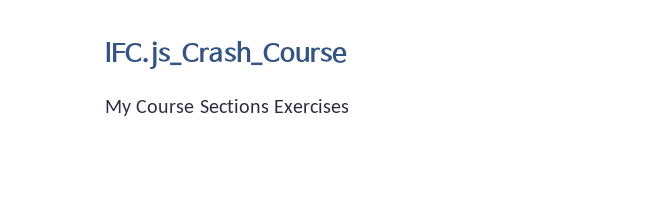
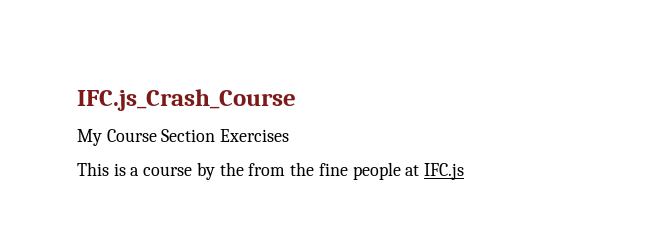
[199,99,269,113] Sections -> [161,129,216,142] Section
(350, 106) none -> [77,162,464,180] // This is a course by the from the fine people at IFC.js

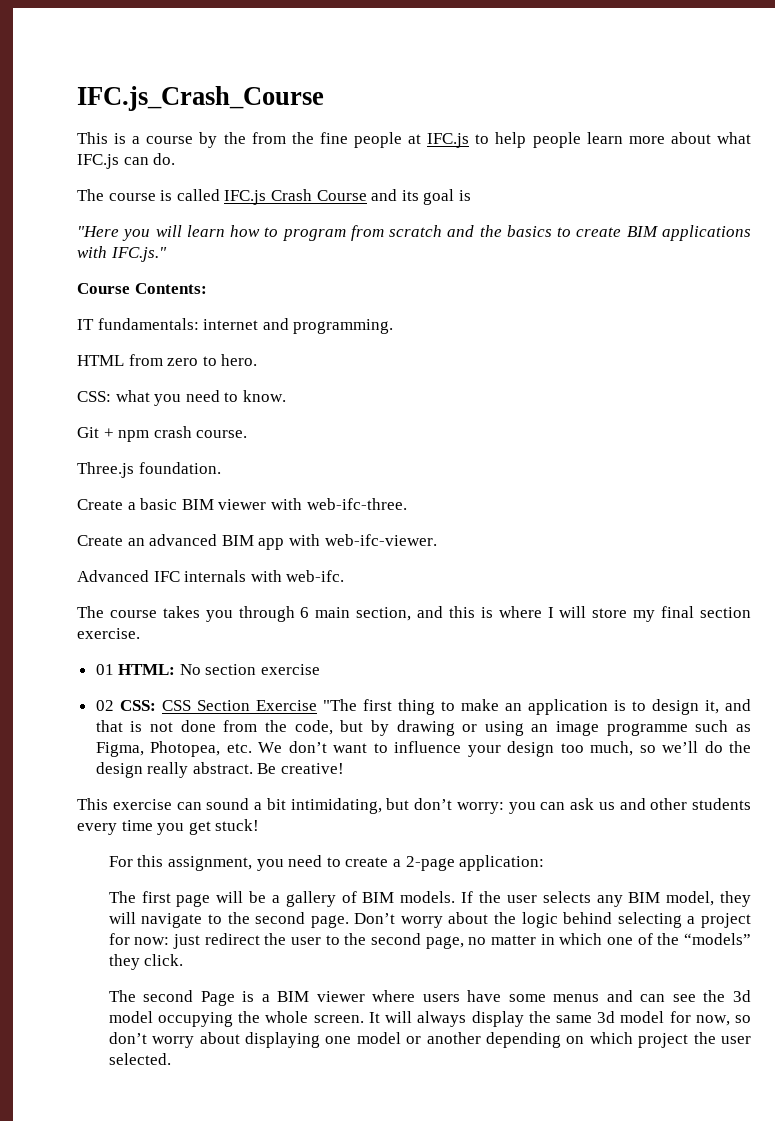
[77,129,290,146] // My Course Section Exercises -> (324, 98) none
(464, 171) none -> [475,132,751,148] [77,153,176,169] [77,189,471,205] [77,225,751,241] [77,246,167,262] [77,283,207,294] [77,318,394,334] [77,354,258,366] [77,390,286,406] [77,426,248,442] [77,462,221,478] [77,498,407,510] [77,534,437,550] [77,570,345,582] [77,606,751,622] [77,628,140,639] [95,664,321,675] [95,699,751,715] [95,720,751,736] [95,741,751,757] [95,762,345,778] [77,798,751,814] [77,819,260,835] [108,855,545,871] [108,891,751,907] [108,912,751,928] [108,933,751,949] [108,954,184,970] [108,990,752,1006] [108,1011,751,1027] [108,1032,751,1048] [108,1053,171,1065] to help people learn more about what IFC.js can do. // The course is called IFC.js Crash Course and its goal is // "Here you will learn how to program from scratch and the basics to create BIM applications with IFC.js." // Course Contents: // IT fundamentals: internet and programming. // HTML from zero to hero. // CSS: what you need to know. // Git + npm crash course. // Three.js foundation. // Create a basic BIM viewer with web-ifc-three. // Create an advanced BIM app with web-ifc-viewer. // Advanced IFC internals with web-ifc. // The course takes you through 6 main section, and this is where I will store my final section exercise. // 01 HTML: No section exercise // 02 CSS: CSS Section Exercise "The first thing to make an application is to design it, and that is not done from the code, but by drawing or using an image programme such as Figma, Photopea, etc. We don’t want to influence your design too much, so we’ll do the design really abstract. Be creative! // This exercise can sound a bit intimidating, but don’t worry: you can ask us and other students every time you get stuck! // For this assignment, you need to create a 2-page application: // The first page will be a gallery of BIM models. If the user selects any BIM model, they will navigate to the second page. Don’t worry about the logic behind selecting a project for now: just redirect the user to the second page, no matter in which one of the “models” they click. // The second Page is a BIM viewer where users have some menus and can see the 3d model occupying the whole screen. It will always display the same 3d model for now, so don’t worry about displaying one model or another depending on which project the user selected.

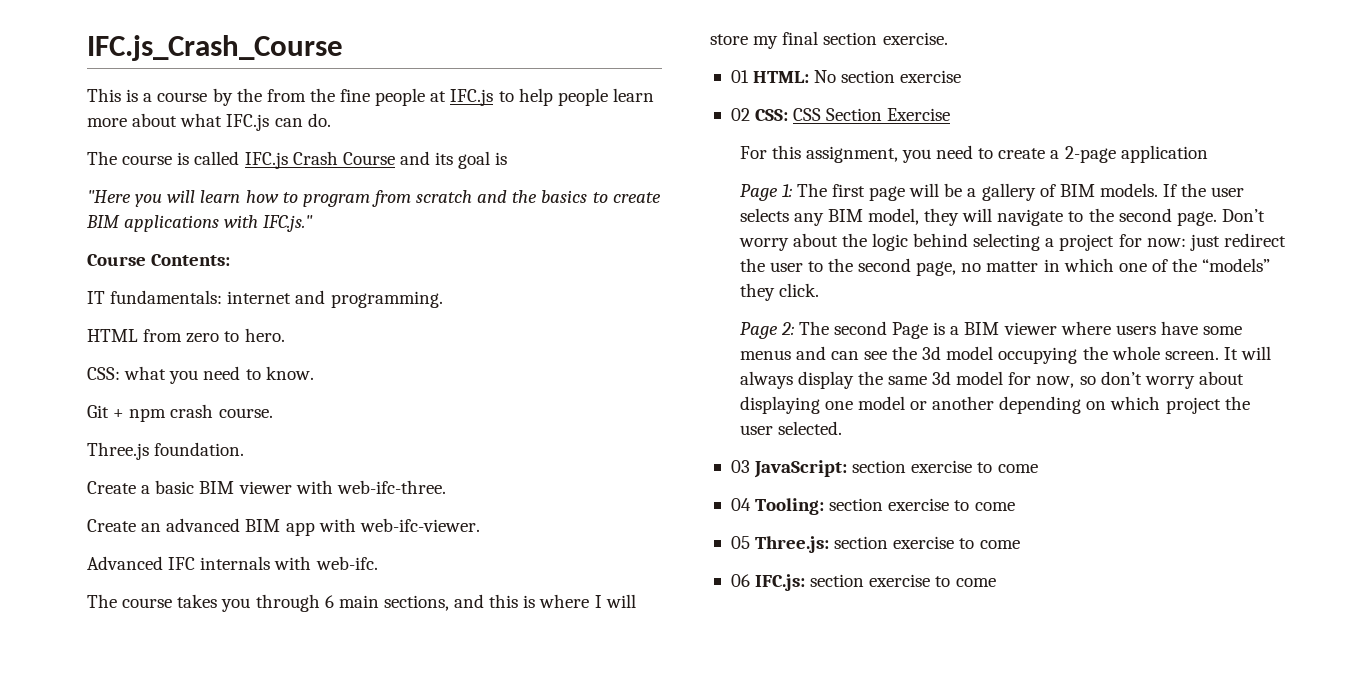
[356,607,412,621] section, -> [383,595,449,611] sections,
[322,699,751,715] [95,720,751,736] [95,741,751,757] [95,762,345,778] [77,798,751,814] [77,819,260,835] "The first thing to make an application is to design it, and that is not done from the code, but by drawing or using an image programme such as Figma, Photopea, etc. We don’t want to influence your design too much, so we’ll do the design really abstract. Be creative! // This exercise can sound a bit intimidating, but don’t worry: you can ask us and other students every time you get stuck! -> (951, 114) none
[459,855,545,871] application: // -> [1120,145,1208,163] [739,184,792,201] application // Page 1:
(184, 960) none -> [739,322,794,339] Page 2:
(171, 1059) none -> [730,460,1038,478] [730,498,1015,515] [730,536,1020,553] [730,574,996,591] // 03 JavaScript: section exercise to come // 04 Tooling: section exercise to come // 05 Three.js: section exercise to come // 06 IFC.js: section exercise to come

